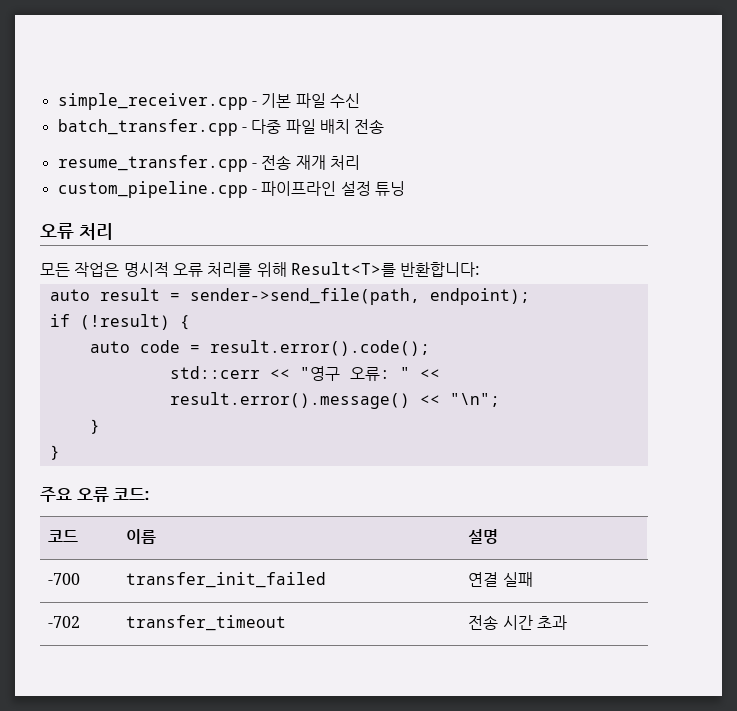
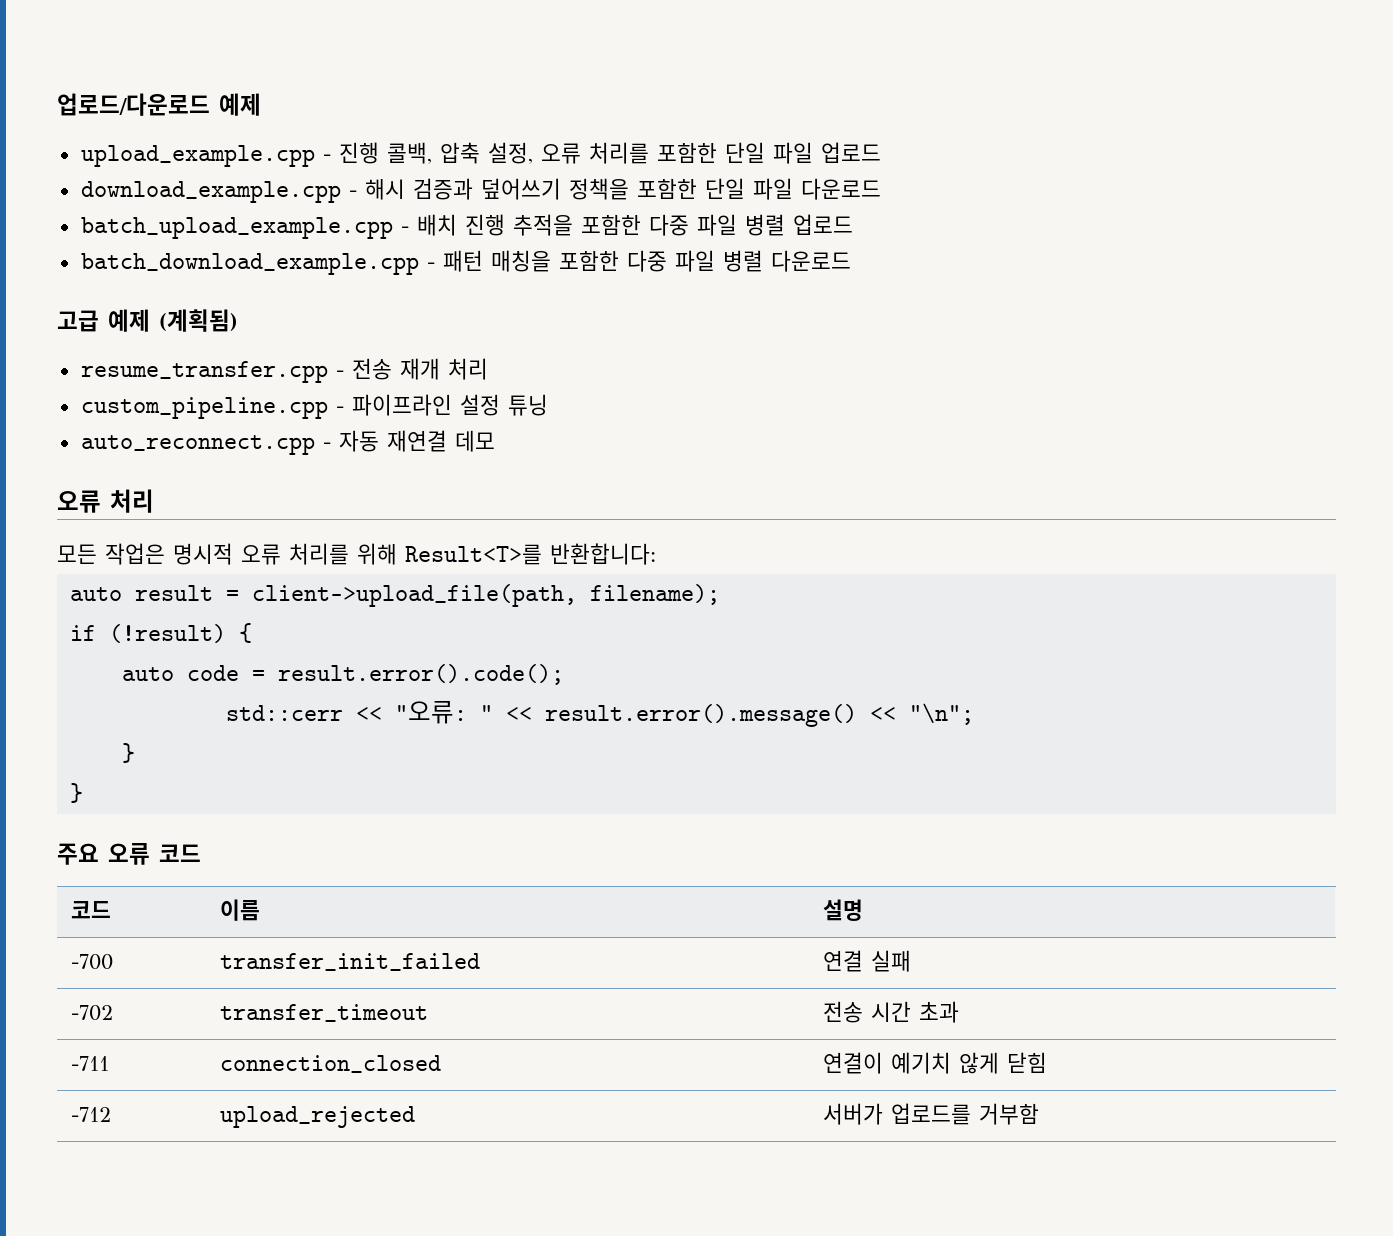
[57,93,360,110] [57,119,385,136] simple_receiver.cpp - 기본 파일 수신 // batch_transfer.cpp - 다중 파일 배치 전송 -> [57,93,261,116] [80,142,881,167] [80,178,881,203] [80,214,853,239] [80,250,851,275] [57,309,238,332] 업로드/다운로드 예제 // upload_example.cpp - 진행 콜백, 압축 설정, 오류 처리를 포함한 단일 파일 업로드 // download_example.cpp - 해시 검증과 덮어쓰기 정책을 포함한 단일 파일 다운로드 // batch_upload_example.cpp - 배치 진행 추적을 포함한 다중 파일 병렬 업로드 // batch_download_example.cpp - 패턴 매칭을 포함한 다중 파일 병렬 다운로드 // 고급 예제 (계획됨)
(405, 188) none -> [80,430,495,455] // auto_reconnect.cpp - 자동 재연결 데모
[189,288,530,305] sender->send_file(path, endpoint); -> [251,584,720,607] client->upload_file(path, filename);
[299,366,390,381] "영구 오류: -> [394,701,467,724] "오류:
[113,488,150,500] 코드: -> [159,844,201,862] 코드
(568, 622) none -> [71,1056,110,1071] [220,1055,442,1073] [823,1052,1048,1074] [71,1107,112,1122] [220,1106,416,1128] [823,1103,1040,1125] // -711 | connection_closed | 연결이 예기치 않게 닫힘 // -712 | upload_rejected | 서버가 업로드를 거부함

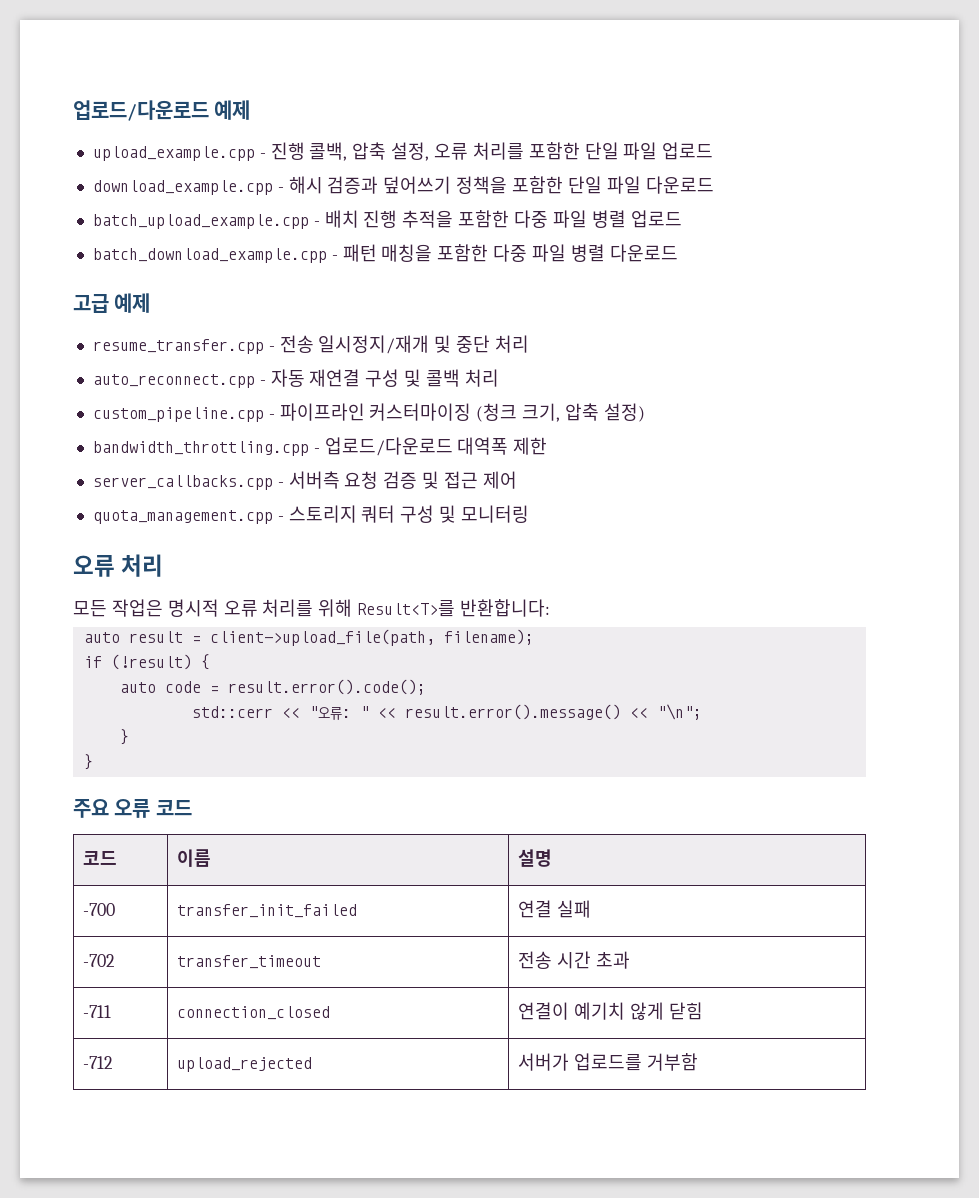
[159,309,238,332] (계획됨) -> (151, 303) none
[399,358,488,380] [80,394,548,419] [80,430,495,455] 재개 처리 // custom_pipeline.cpp - 파이프라인 설정 튜닝 // auto_reconnect.cpp - 자동 재연결 데모 -> [318,335,529,354] [92,369,499,388] [92,403,645,422] [92,437,548,456] [92,471,517,490] [92,505,529,524] 일시정지/재개 및 중단 처리 // auto_reconnect.cpp - 자동 재연결 구성 및 콜백 처리 // custom_pipeline.cpp - 파이프라인 커스터마이징 (청크 크기, 압축 설정) // bandwidth_throttling.cpp - 업로드/다운로드 대역폭 제한 // server_callbacks.cpp - 서버측 요청 검증 및 접근 제어 // quota_management.cpp - 스토리지 쿼터 구성 및 모니터링

